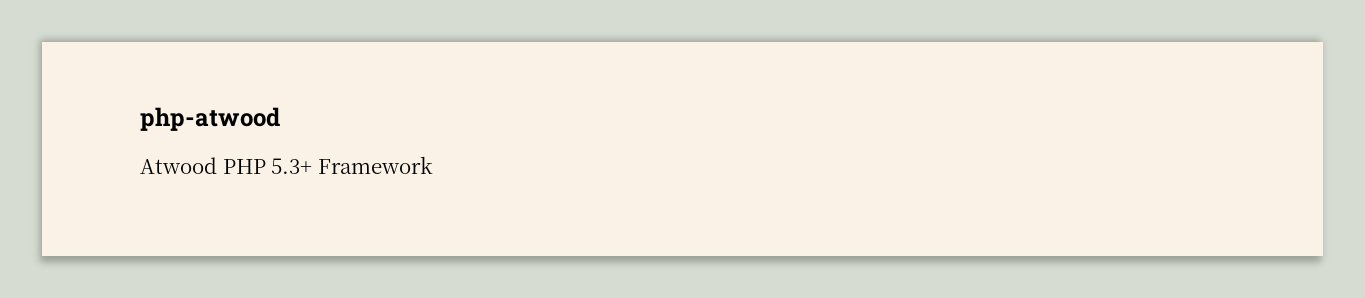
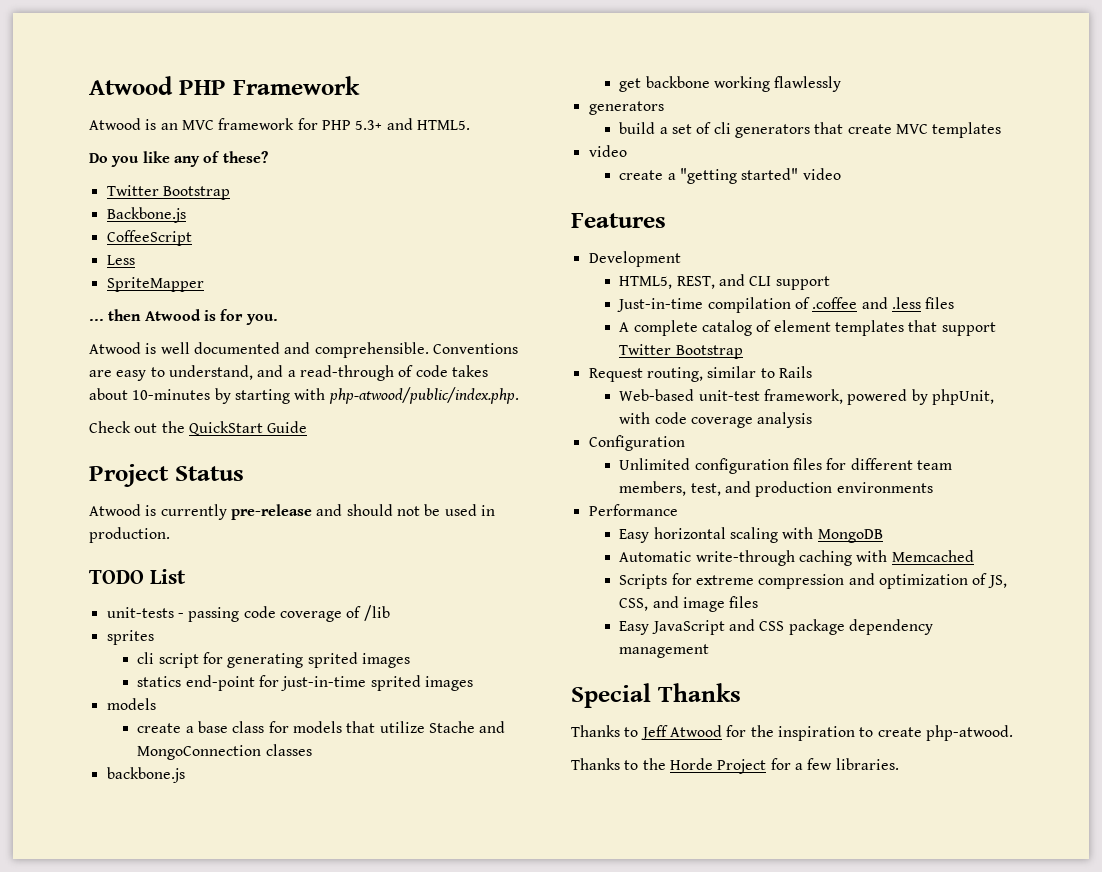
[140,107,280,131] [140,156,433,174] php-atwood // Atwood PHP 5.3+ Framework -> [89,76,360,95] [89,118,470,130] [89,151,268,167] [106,185,230,200] [106,207,186,223] [106,230,192,246] [106,255,135,265] [106,277,204,292] [89,309,278,325] [89,342,518,358] [89,365,488,381] [89,387,519,404] [89,421,308,435] [89,464,244,487] [89,504,495,520] [89,527,170,543] [89,569,186,584] [106,605,390,622] [106,630,154,645] [137,652,410,668] [137,675,473,691] [106,698,156,710] [137,721,506,733] [137,744,312,760] [106,767,185,783] [619,76,842,92] [588,101,664,115] [619,122,1002,138] [588,145,627,157] [619,168,841,184] [571,213,666,228] [588,251,681,267] [619,274,830,290] [617,297,955,313] [619,320,996,336] [619,344,743,359] [588,366,812,382] [619,389,994,405] [619,412,813,428] [588,435,685,451] [619,458,952,474] [619,481,933,497] [588,504,678,516] [619,527,883,543] [619,550,974,566] [619,573,1007,589] [619,596,759,612] [619,619,933,635] [619,644,710,658] [571,683,741,708] [571,725,1013,741] [571,758,899,774] Atwood PHP Framework // Atwood is an MVC framework for PHP 5.3+ and HTML5. // Do you like any of these? // Twitter Bootstrap // Backbone.js // CoffeeScript // Less // SpriteMapper // ... then Atwood is for you. // Atwood is well documented and comprehensible. Conventions are easy to understand, and a read-through of code takes about 10-minutes by starting with php-atwood/public/index.php. // Check out the QuickStart Guide // Project Status // Atwood is currently pre-release and should not be used in production. // TODO List // unit-tests - passing code coverage of /lib // sprites // cli script for generating sprited images // statics end-point for just-in-time sprited images // models // create a base class for models that utilize Stache and MongoConnection classes // backbone.js // get backbone working flawlessly // generators // build a set of cli generators that create MVC templates // video // create a "getting started" video // Features // Development // HTML5, REST, and CLI support // Just-in-time compilation of .coffee and .less files // A complete catalog of element templates that support Twitter Bootstrap // Request routing, similar to Rails // Web-based unit-test framework, powered by phpUnit, with code coverage analysis // Configuration // Unlimited configuration files for different team members, test, and production environments // Performance // Easy horizontal scaling with MongoDB // Automatic write-through caching with Memcached // Scripts for extreme compression and optimization of JS, CSS, and image files // Easy JavaScript and CSS package dependency management // Special Thanks // Thanks to Jeff Atwood for the inspiration to create php-atwood. // Thanks to the Horde Project for a few libraries.

